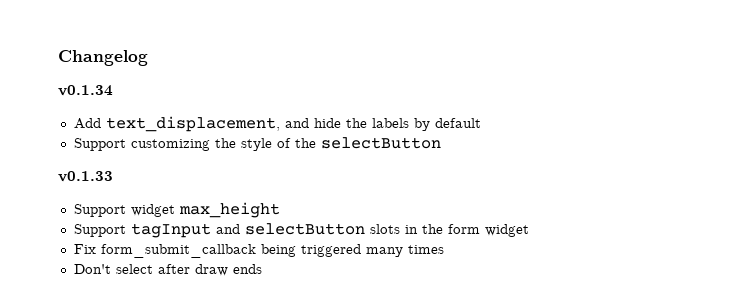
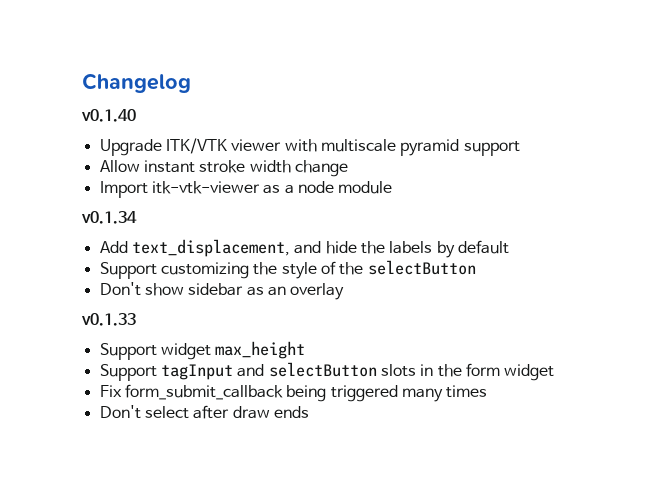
(148, 58) none -> [81,109,136,122] [99,138,520,156] [99,160,348,177] [99,181,393,198] // v0.1.40 // Upgrade ITK/VTK viewer with multiscale pyramid support // Allow instant stroke width change // Import itk-vtk-viewer as a node module
(441, 143) none -> [99,282,345,300] // Don't show sidebar as an overlay

